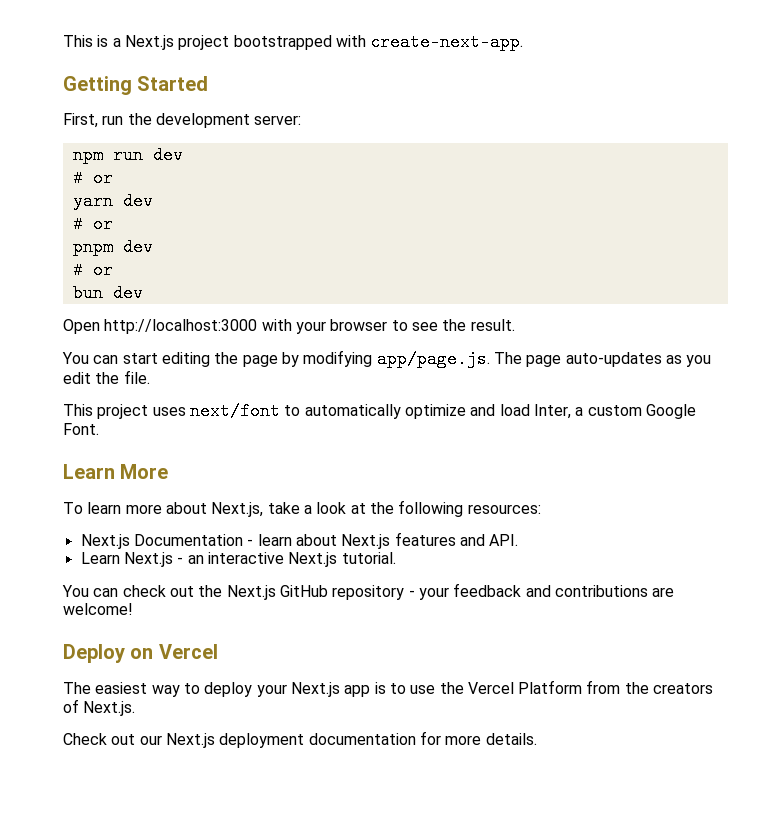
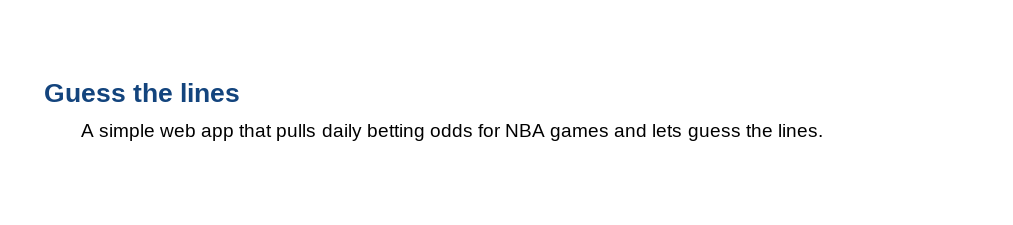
[63,33,524,51] [63,76,209,95] [63,113,302,128] [72,146,183,164] [72,169,113,187] [72,192,153,210] [72,215,113,233] [72,238,153,256] [72,261,113,279] [72,284,143,302] [63,319,515,334] [62,350,712,368] [63,370,150,384] [63,402,696,420] [63,423,99,435] [63,464,169,479] [63,500,541,517] [80,532,519,549] [80,552,396,567] [62,583,675,600] [63,603,133,615] [63,644,218,663] [63,680,714,697] [63,699,136,716] [63,731,537,748] This is a Next.js project bootstrapped with create-next-app. // Getting Started // First, run the development server: // npm run dev // # or // yarn dev // # or // pnpm dev // # or // bun dev // Open http://localhost:3000 with your browser to see the result. // You can start editing the page by modifying app/page.js. The page auto-updates as you edit the file. // This project uses next/font to automatically optimize and load Inter, a custom Google Font. // Learn More // To learn more about Next.js, take a look at the following resources: // Next.js Documentation - learn about Next.js features and API. // Learn Next.js - an interactive Next.js tutorial. // You can check out the Next.js GitHub repository - your feedback and contributions are welcome! // Deploy on Vercel // The easiest way to deploy your Next.js app is to use the Vercel Platform from the creators of Next.js. // Check out our Next.js deployment documentation for more details. -> [44,83,241,102] [80,124,823,141] Guess the lines // A simple web app that pulls daily betting odds for NBA games and lets guess the lines.

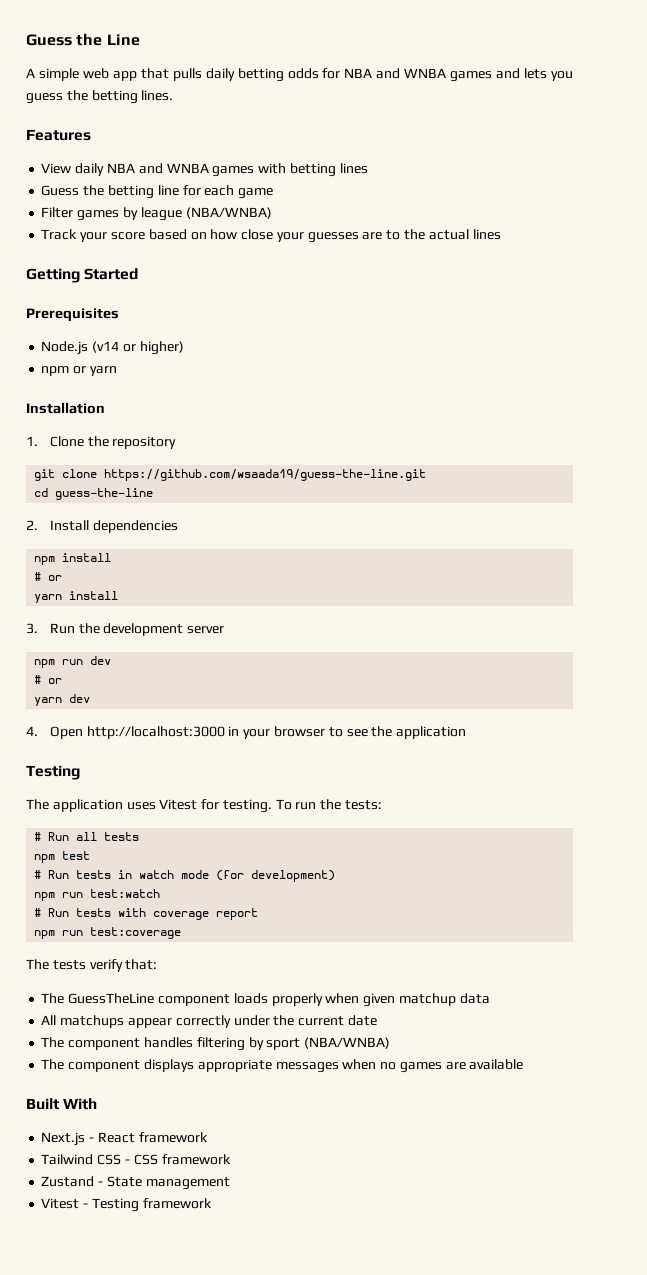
[44,83,241,102] Guess the lines -> [26,33,140,46] Guess the Line
(546, 130) none -> [376,68,447,79] and WNBA
(683, 130) none -> [551,71,573,81] you
(773, 130) none -> [91,90,138,104] betting
(823, 130) none -> [26,129,91,141] [41,163,368,177] [41,185,274,199] [41,207,272,221] [41,229,501,243] [26,268,139,283] [26,308,119,322] [41,341,184,355] [41,366,117,376] [26,402,105,414] [26,436,177,449] [34,469,427,481] [34,488,154,500] [26,520,178,533] [34,553,112,565] [34,572,63,581] [34,591,119,603] [26,623,225,636] [34,656,112,668] [34,675,63,684] [34,694,91,706] [26,726,467,739] [26,765,80,780] [26,799,383,813] [34,832,140,841] [34,851,91,863] [34,870,336,882] [34,889,161,901] [34,908,259,920] [34,927,182,939] [26,959,158,972] [41,993,490,1007] [41,1015,377,1028] [41,1037,391,1051] [41,1059,524,1073] [26,1098,98,1110] [41,1132,208,1146] [41,1154,231,1165] [41,1176,230,1190] [41,1198,212,1212] // Features // View daily NBA and WNBA games with betting lines // Guess the betting line for each game // Filter games by league (NBA/WNBA) // Track your score based on how close your guesses are to the actual lines // Getting Started // Prerequisites // Node.js (v14 or higher) // npm or yarn // Installation // 1. Clone the repository // git clone https://github.com/wsaada19/guess-the-line.git // cd guess-the-line // 2. Install dependencies // npm install // # or // yarn install // 3. Run the development server // npm run dev // # or // yarn dev // 4. Open http://localhost:3000 in your browser to see the application // Testing // The application uses Vitest for testing. To run the tests: // # Run all tests // npm test // # Run tests in watch mode (for development) // npm run test:watch // # Run tests with coverage report // npm run test:coverage // The tests verify that: // The GuessTheLine component loads properly when given matchup data // All matchups appear correctly under the current date // The component handles filtering by sport (NBA/WNBA) // The component displays appropriate messages when no games are available // Built With // Next.js - React framework // Tailwind CSS - CSS framework // Zustand - State management // Vitest - Testing framework

